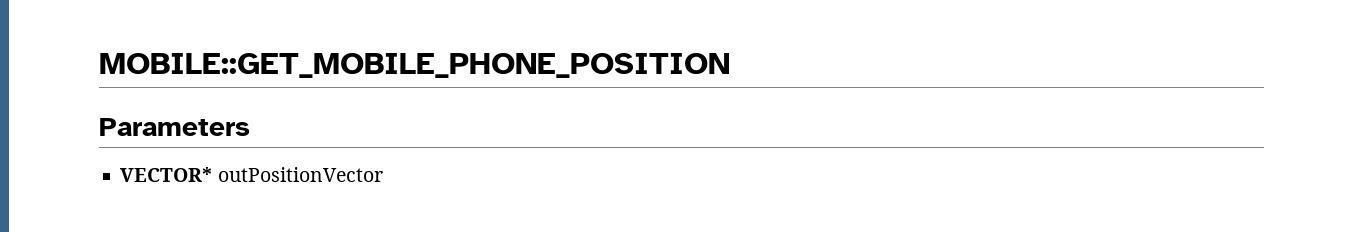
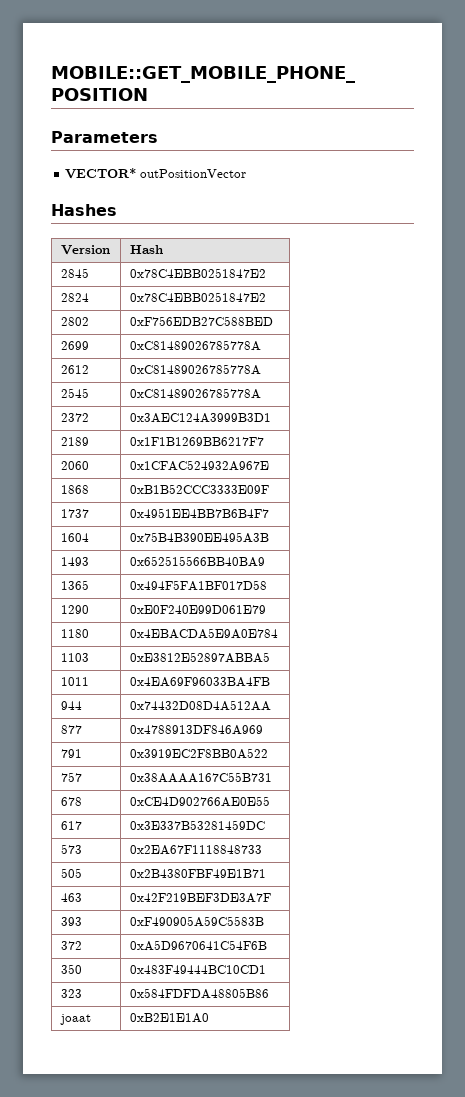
(383, 174) none -> [51,204,117,216] [60,245,110,255] [129,245,163,254] [60,268,89,278] [129,268,266,278] [60,293,89,302] [129,292,266,302] [60,317,89,326] [129,316,273,326] [60,341,89,350] [129,340,261,351] [60,365,89,374] [129,364,261,375] [60,388,89,398] [129,388,261,399] [60,413,89,422] [129,413,271,423] [60,437,89,446] [129,437,264,446] [60,461,89,470] [129,460,269,471] [60,485,89,494] [129,484,269,494] [60,509,89,518] [129,508,269,518] [60,533,89,542] [129,532,269,543] [60,557,89,566] [129,556,265,567] [60,580,89,590] [129,580,267,591] [60,605,89,614] [129,605,266,614] [60,629,89,638] [129,628,278,639] [60,653,89,662] [129,652,270,663] [60,677,89,686] [129,677,270,687] [60,701,82,710] [129,700,271,711] [60,725,82,734] [129,725,263,735] [60,749,82,758] [129,748,268,759] [60,772,82,782] [129,772,272,783] [60,797,82,806] [129,796,270,807] [60,821,82,830] [129,820,265,830] [60,844,82,854] [129,845,262,855] [60,868,82,878] [129,869,266,878] [60,893,82,902] [129,893,271,903] [60,917,82,926] [129,916,264,927] [60,941,82,950] [129,940,267,951] [60,964,82,974] [129,965,266,974] [60,989,82,998] [129,988,269,999] [59,1014,91,1025] [129,1013,209,1023] // Hashes // Version | Hash // 2845 | 0x78C4EBB0251847E2 // 2824 | 0x78C4EBB0251847E2 // 2802 | 0xF756EDB27C588BED // 2699 | 0xC81489026785778A // 2612 | 0xC81489026785778A // 2545 | 0xC81489026785778A // 2372 | 0x3AEC124A3999B3D1 // 2189 | 0x1F1B1269BB6217F7 // 2060 | 0x1CFAC524932A967E // 1868 | 0xB1B52CCC3333E09F // 1737 | 0x4951EE4BB7B6B4F7 // 1604 | 0x75B4B390EE495A3B // 1493 | 0x652515566BB40BA9 // 1365 | 0x494F5FA1BF017D58 // 1290 | 0xE0F240E99D061E79 // 1180 | 0x4EBACDA5E9A0E784 // 1103 | 0xE3812E52897ABBA5 // 1011 | 0x4EA69F96033BA4FB // 944 | 0x74432D08D4A512AA // 877 | 0x4788913DF846A969 // 791 | 0x3919EC2F8BB0A522 // 757 | 0x38AAAA167C55B731 // 678 | 0xCE4D902766AE0E55 // 617 | 0x3E337B53281459DC // 573 | 0x2EA67F1118848733 // 505 | 0x2B4380FBF49E1B71 // 463 | 0x42F219BEF3DE3A7F // 393 | 0xF490905A59C5583B // 372 | 0xA5D9670641C54F6B // 350 | 0x483F49444BC10CD1 // 323 | 0x584FDFDA48805B86 // joaat | 0xB2E1E1A0

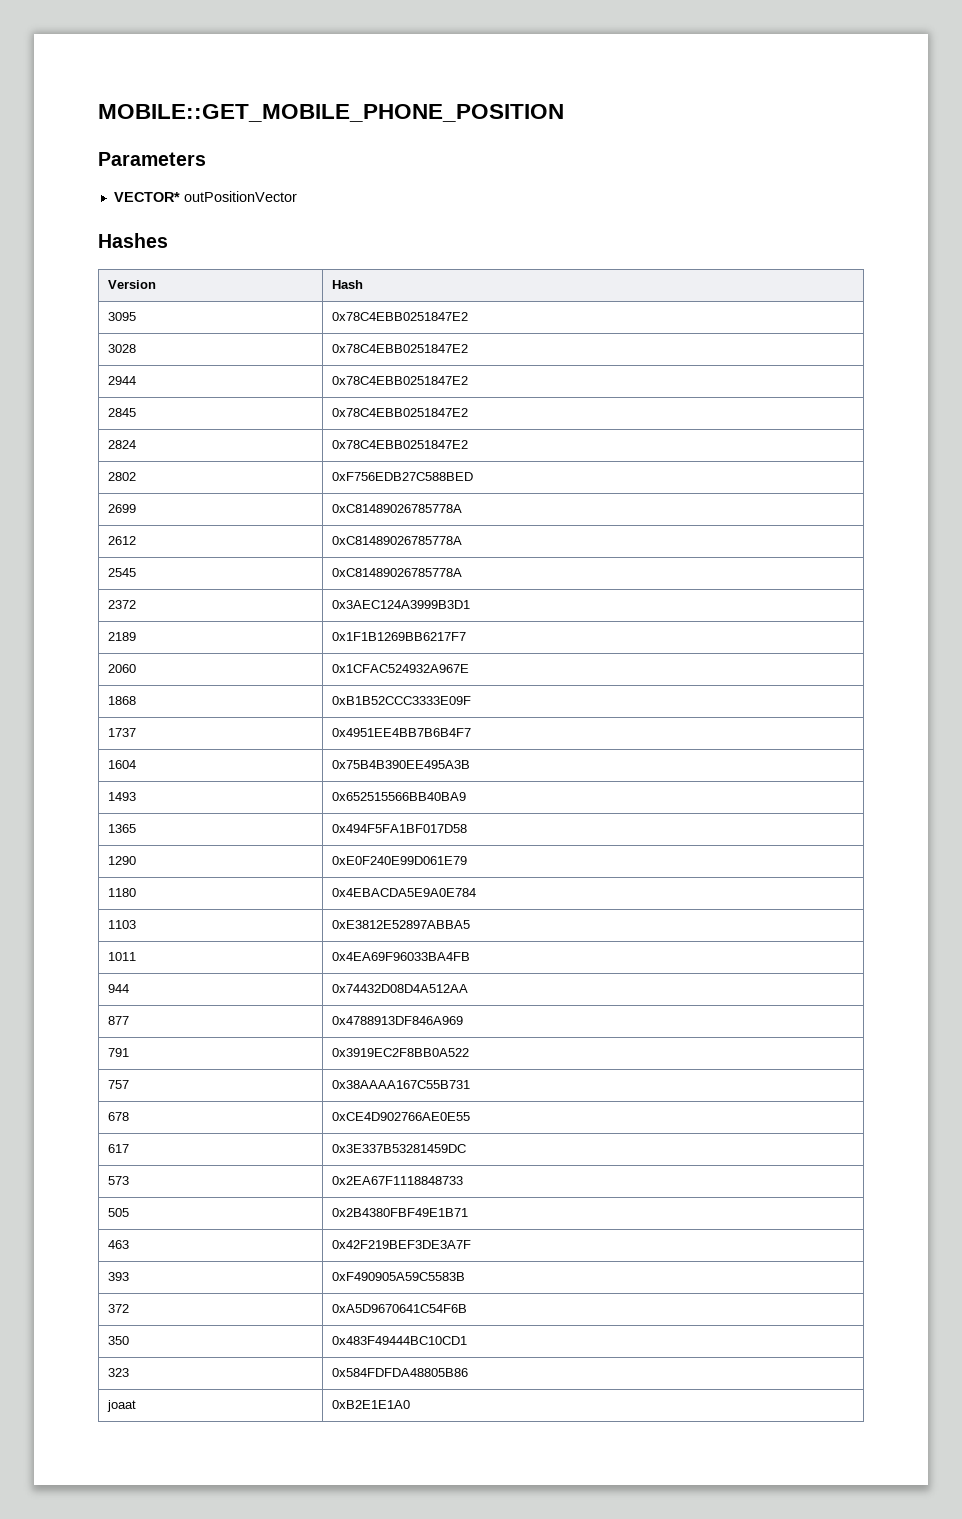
(163, 249) none -> [107,312,136,321] [331,312,468,321] [107,344,136,353] [331,344,468,353] [107,376,136,385] [331,376,468,385] // 3095 | 0x78C4EBB0251847E2 // 3028 | 0x78C4EBB0251847E2 // 2944 | 0x78C4EBB0251847E2

